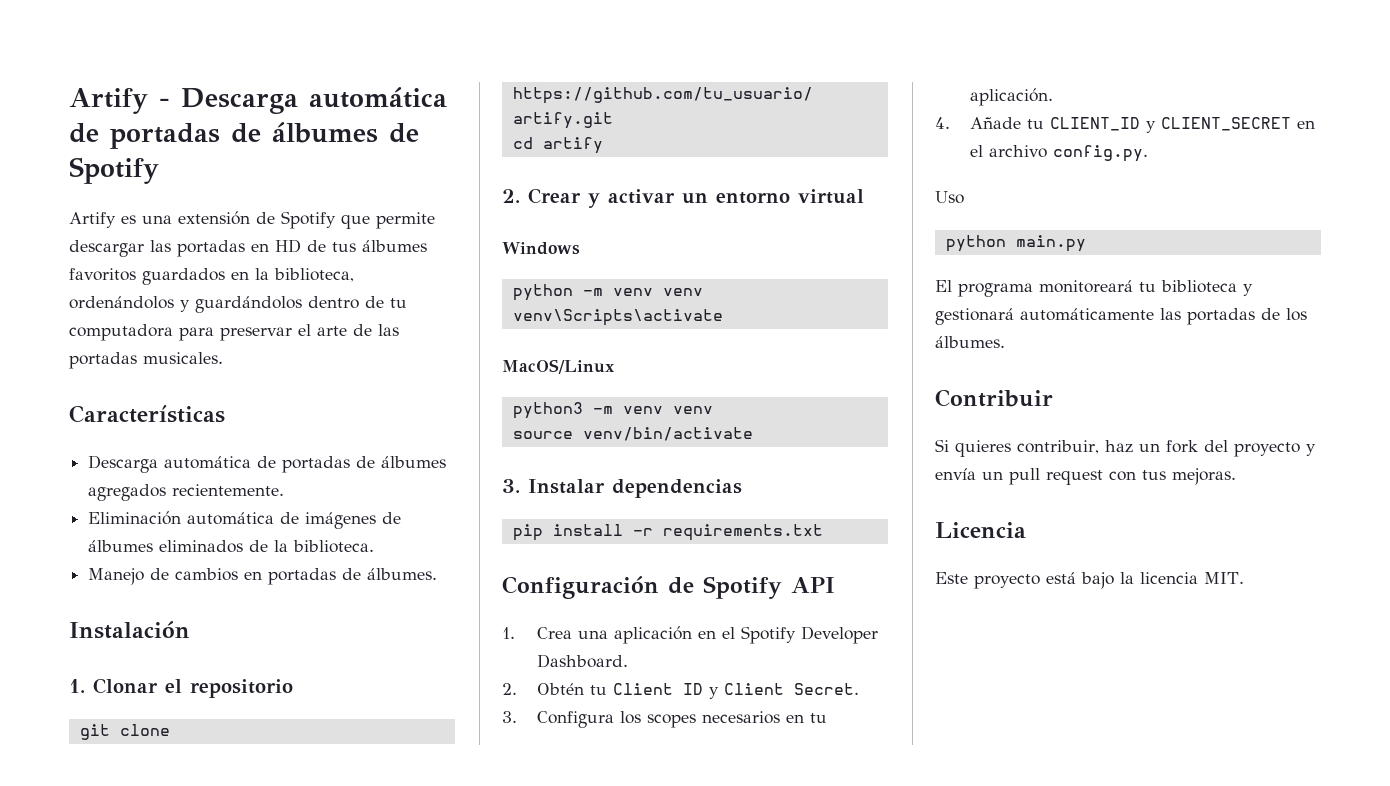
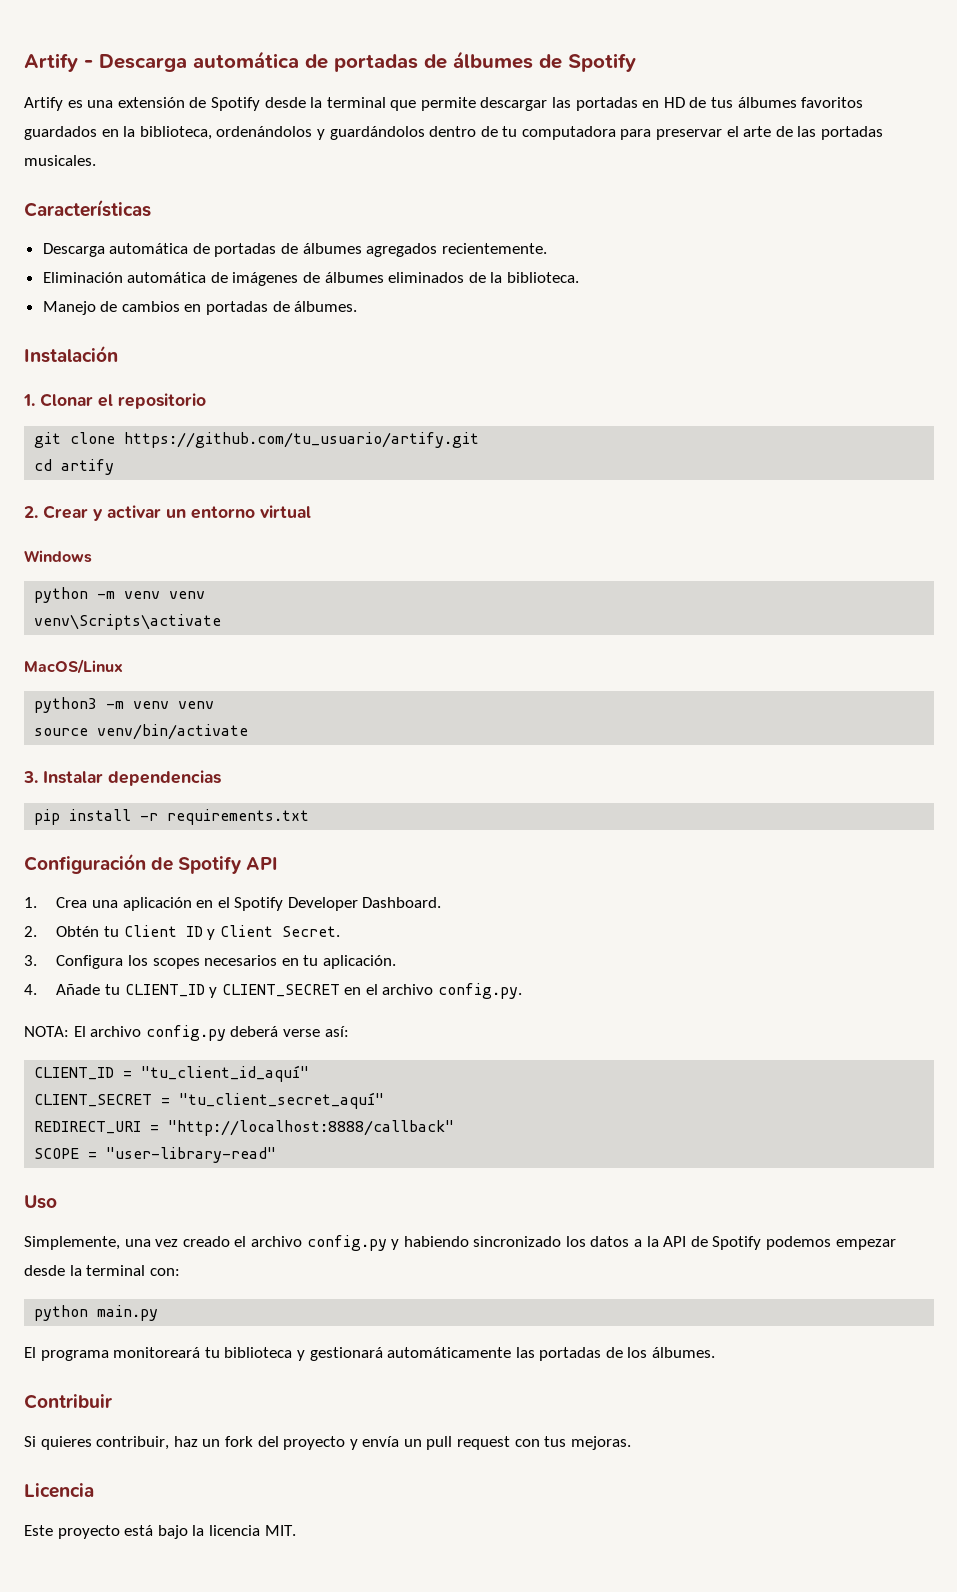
(336, 220) none -> [264,97,386,108] desde la terminal
[935,191,964,204] Uso -> [24,1025,349,1041] [34,1065,310,1082] [34,1092,385,1109] [34,1120,455,1136] [34,1147,277,1163] [24,1195,57,1209] [24,1235,896,1251] [24,1265,180,1276] NOTA: El archivo config.py deberá verse así: // CLIENT_ID = "tu_client_id_aquí" // CLIENT_SECRET = "tu_client_secret_aquí" // REDIRECT_URI = "http://localhost:8888/callback" // SCOPE = "user-library-read" // Uso // Simplemente, una vez creado el archivo config.py y habiendo sincronizado los datos a la API de Spotify podemos empezar desde la terminal con:

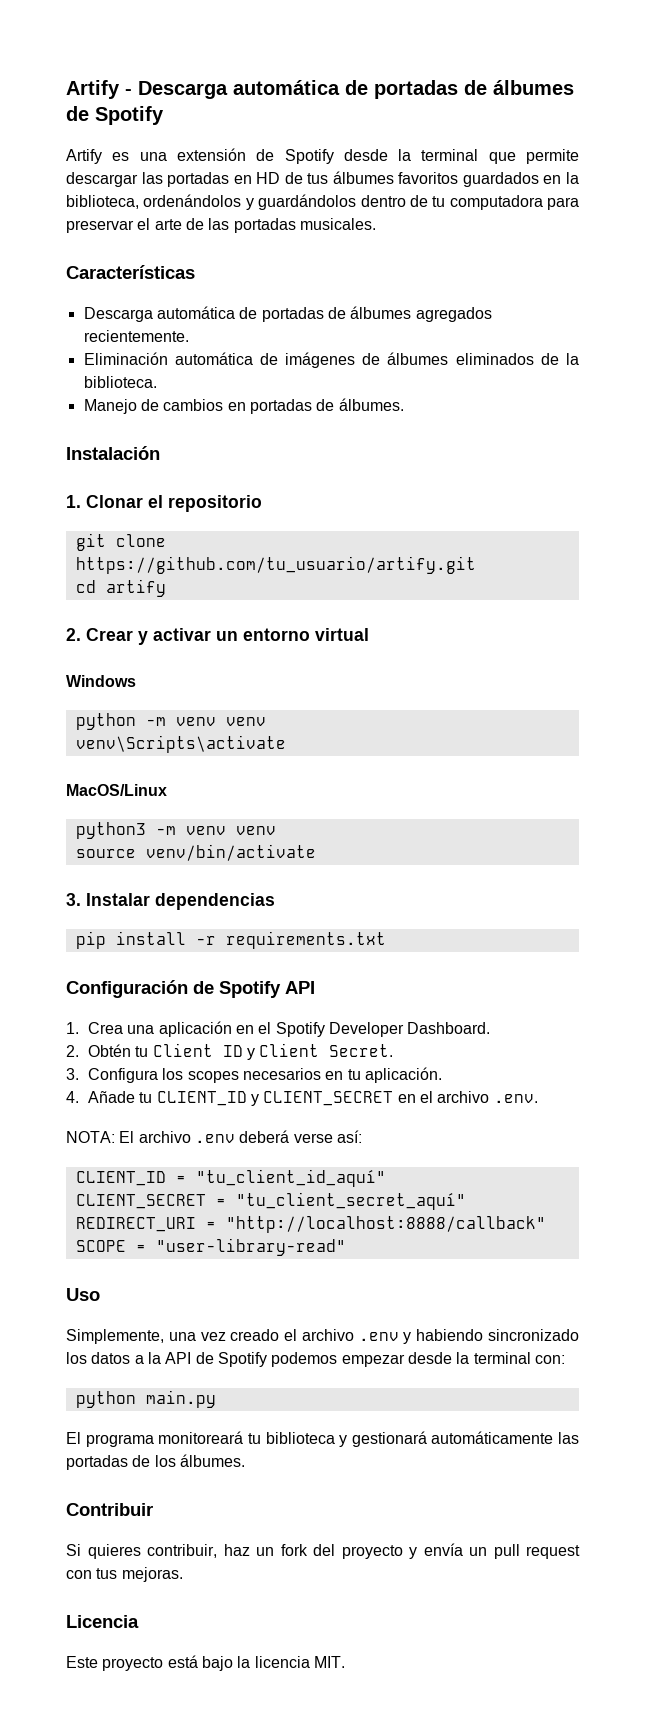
[438,983,523,999] config.py. -> [493,1094,538,1103] .env.
[145,1025,226,1041] config.py -> [194,1134,235,1143] .env
[306,1235,387,1251] config.py -> [358,1332,399,1341] .env

